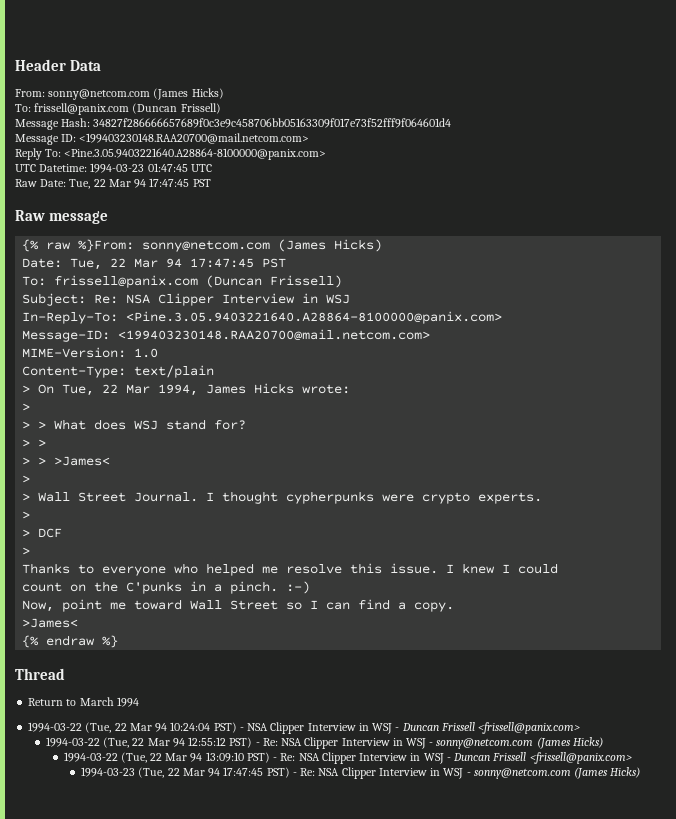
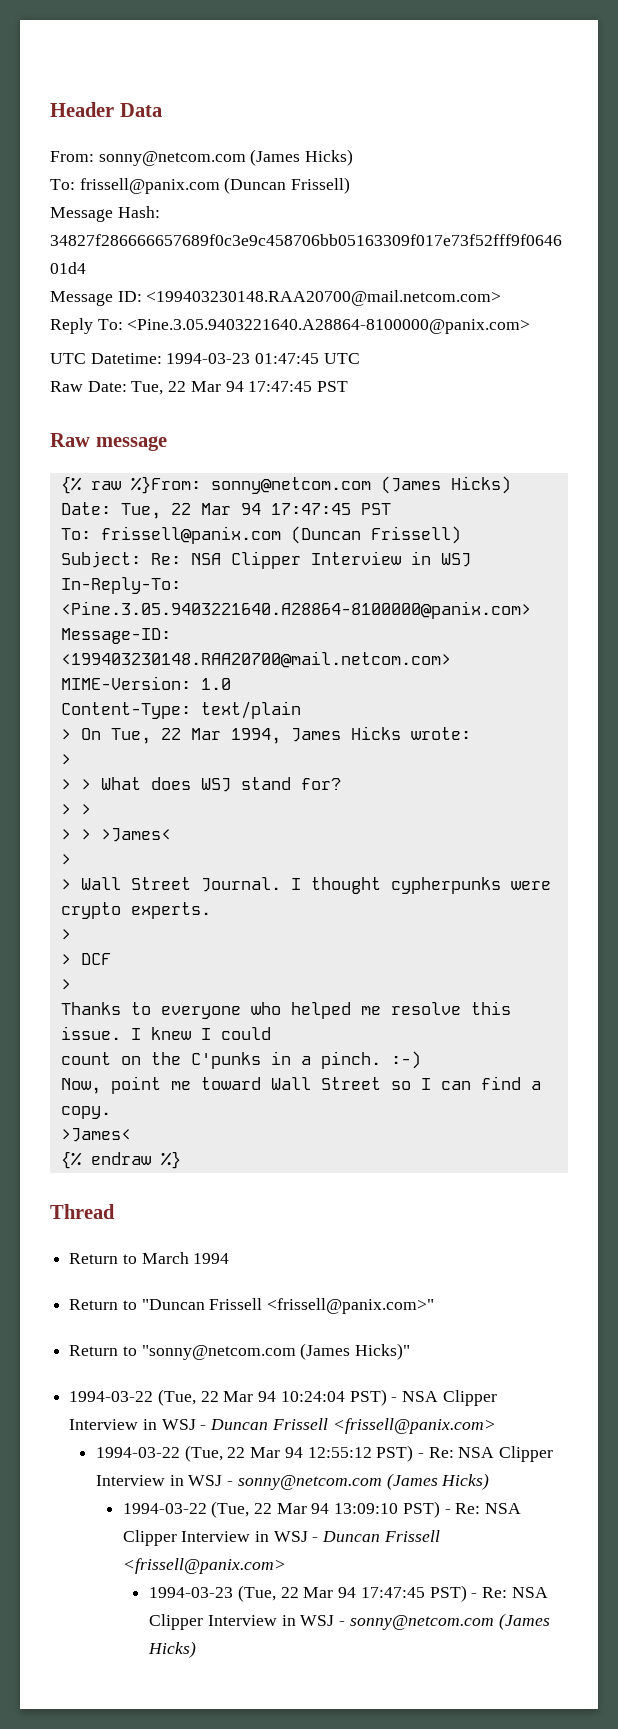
(139, 702) none -> [69,1298,435,1314] [69,1343,411,1360] // Return to "Duncan Frissell <frissell@panix.com>" // Return to "sonny@netcom.com (James Hicks)"

